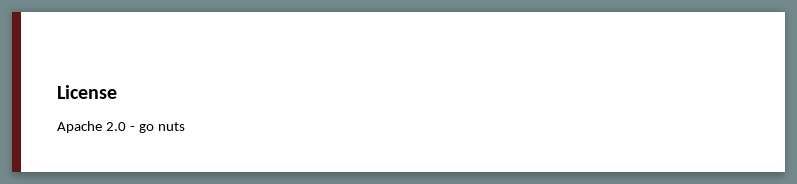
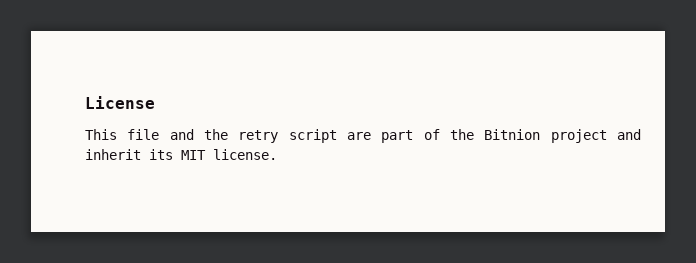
[57,121,185,133] Apache 2.0 - go nuts -> [85,129,641,143] [85,149,277,160] This file and the retry script are part of the Bitnion project and inherit its MIT license.

